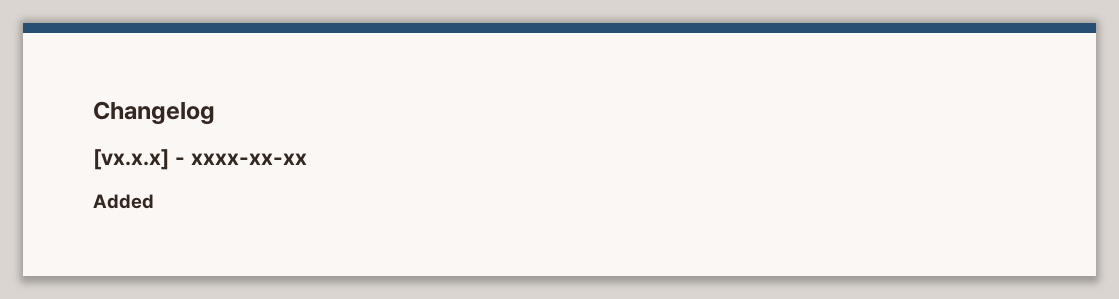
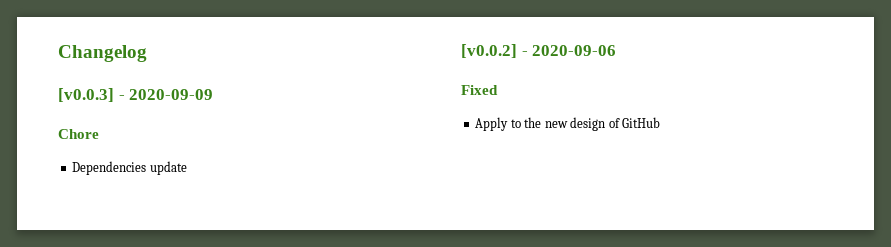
[93,149,307,170] [93,194,154,209] [vx.x.x] - xxxx-xx-xx // Added -> [58,88,214,102] [58,129,99,139] [72,161,187,175] [461,44,617,58] [461,85,498,95] [475,117,661,131] [v0.0.3] - 2020-09-09 // Chore // Dependencies update // [v0.0.2] - 2020-09-06 // Fixed // Apply to the new design of GitHub

